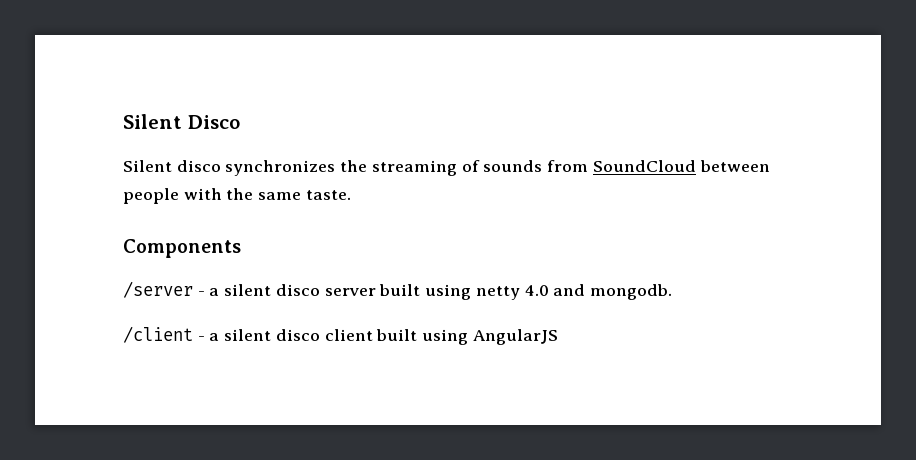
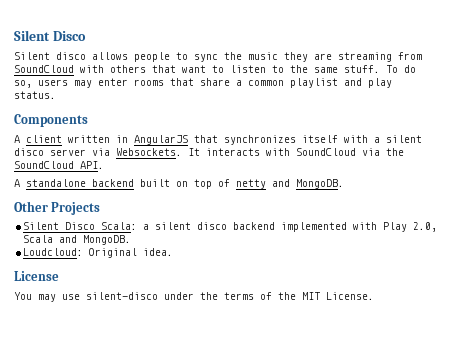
[225,160,770,176] [123,188,351,204] [123,239,241,258] [123,281,672,300] [123,326,558,345] synchronizes the streaming of sounds from SoundCloud between people with the same taste. // Components // /server - a silent disco server built using netty 4.0 and mongodb. // /client - a silent disco client built using AngularJS -> [92,52,422,62] [14,65,416,73] [14,78,392,88] [14,91,56,99] [14,114,88,127] [14,135,422,145] [14,148,404,156] [14,161,104,169] [14,179,344,189] [14,201,101,215] [23,222,438,232] [23,235,132,245] [23,248,174,258] [14,271,59,281] [14,292,374,302] allows people to sync the music they are streaming from SoundCloud with others that want to listen to the same stuff. To do so, users may enter rooms that share a common playlist and play status. // Components // A client written in AngularJS that synchronizes itself with a silent disco server via Websockets. It interacts with SoundCloud via the SoundCloud API. // A standalone backend built on top of netty and MongoDB. // Other Projects // Silent Disco Scala: a silent disco backend implemented with Play 2.0, Scala and MongoDB. // Loudcloud: Original idea. // License // You may use silent-disco under the terms of the MIT License.

